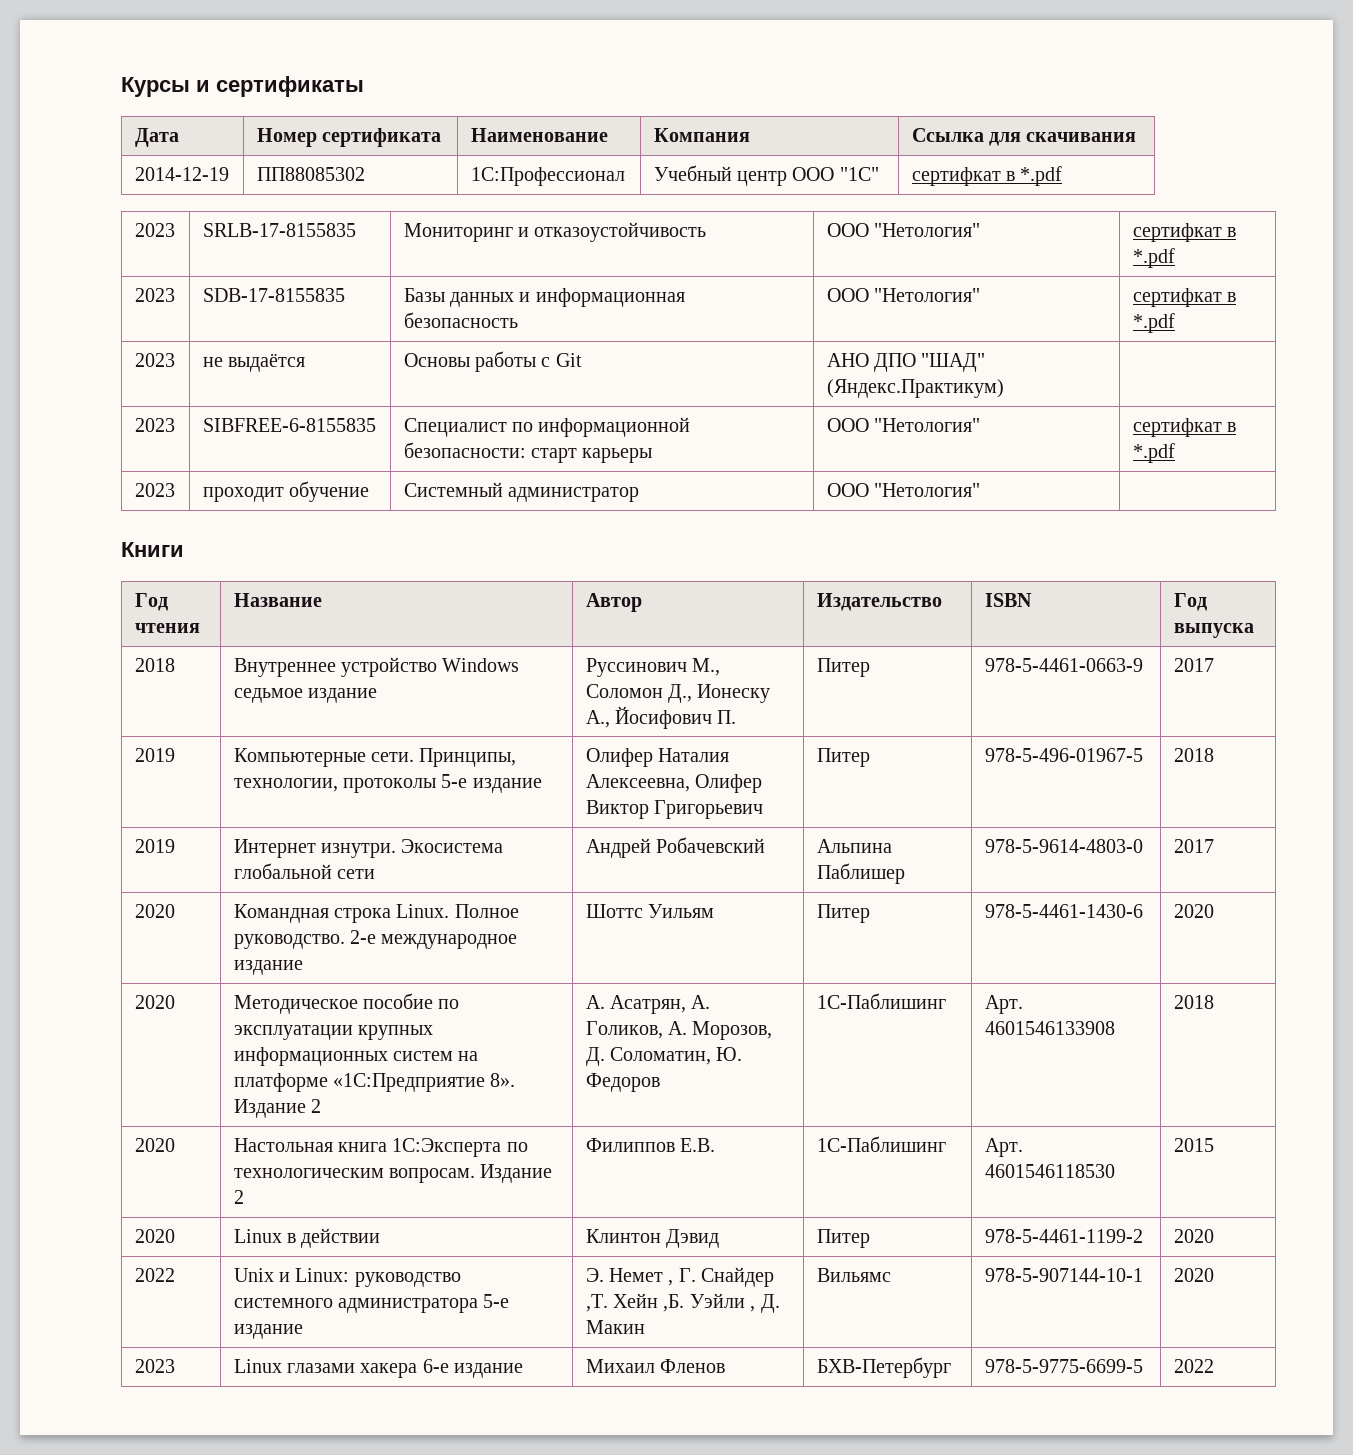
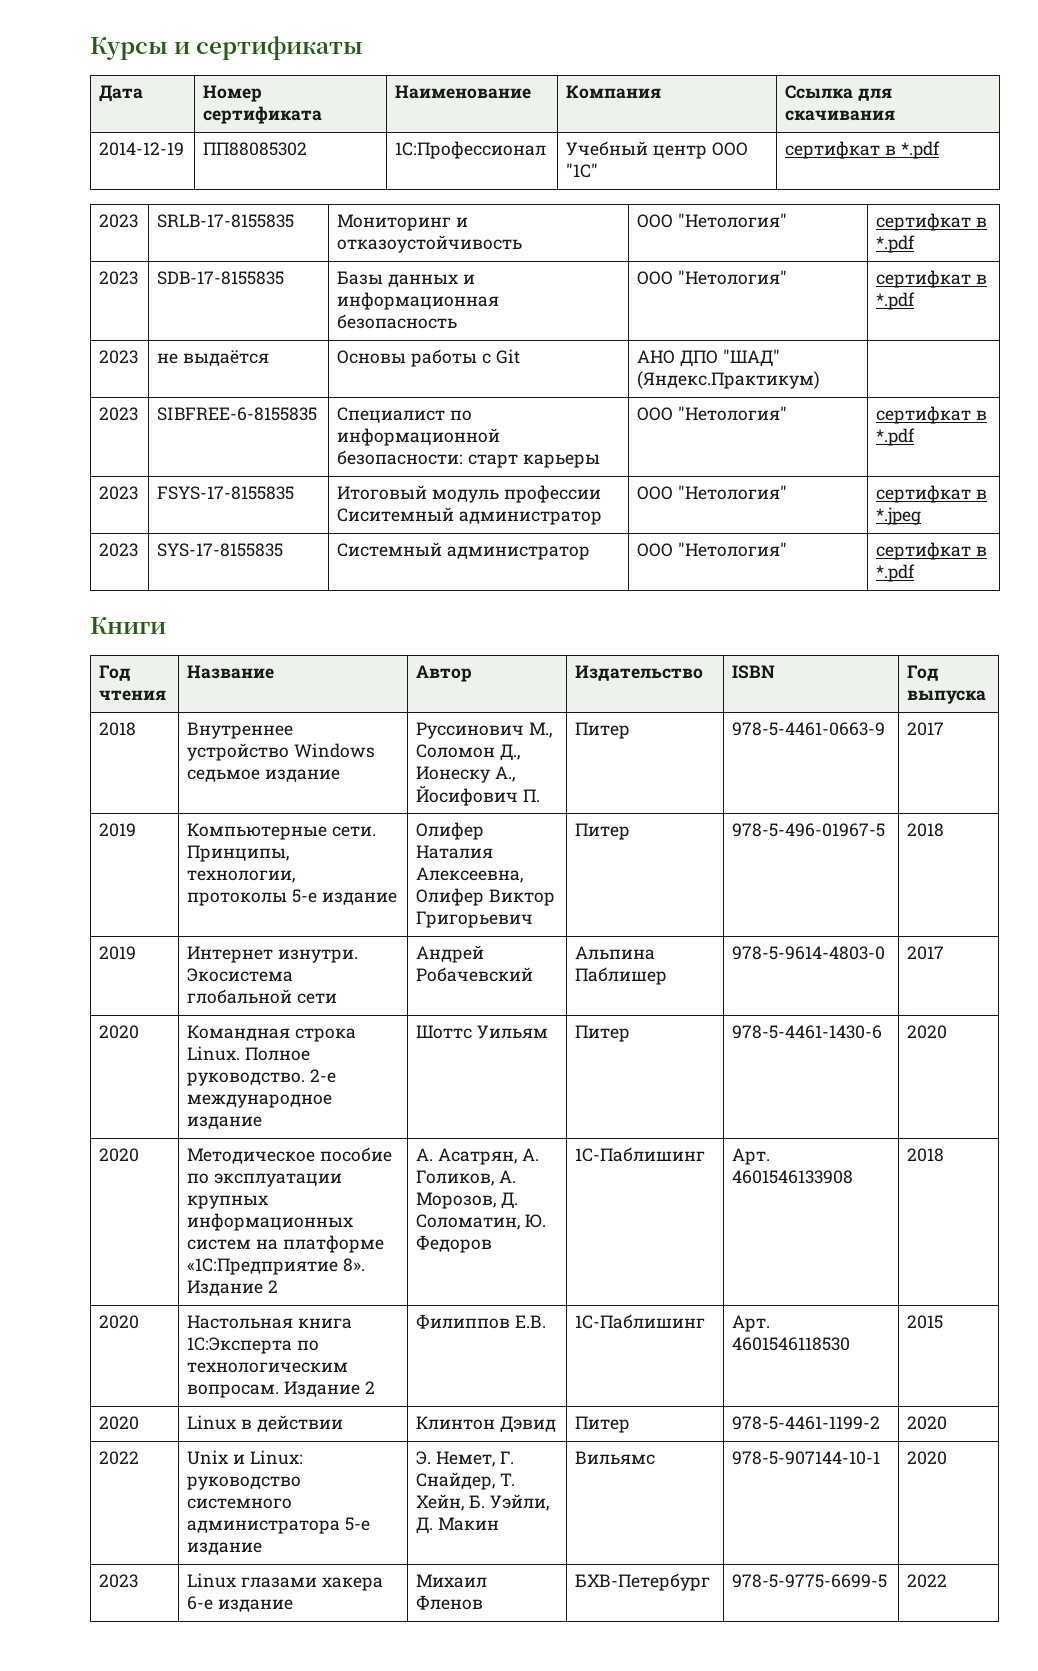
[202,481,370,502] проходит обучение -> [157,486,295,500] [337,485,601,503] [337,507,603,525] [637,485,788,500] [876,485,988,503] [876,507,922,525] [99,543,139,557] [157,543,284,557] FSYS-17-8155835 | Итоговый модуль профессии Сиситемный администратор | ООО "Нетология" | сертифкат в *.jpeg // 2023 | SYS-17-8155835
(981, 490) none -> [876,542,988,560] [876,564,916,582] сертифкат в *.pdf
[609,1267,775,1287] [585,1293,756,1312] Немет , Г. Снайдер ,Т. Хейн ,Б. Уэйли , -> [436,1451,514,1467] [416,1472,516,1490] [416,1494,549,1511] Немет, Г. Снайдер, Т. Хейн, Б. Уэйли,

